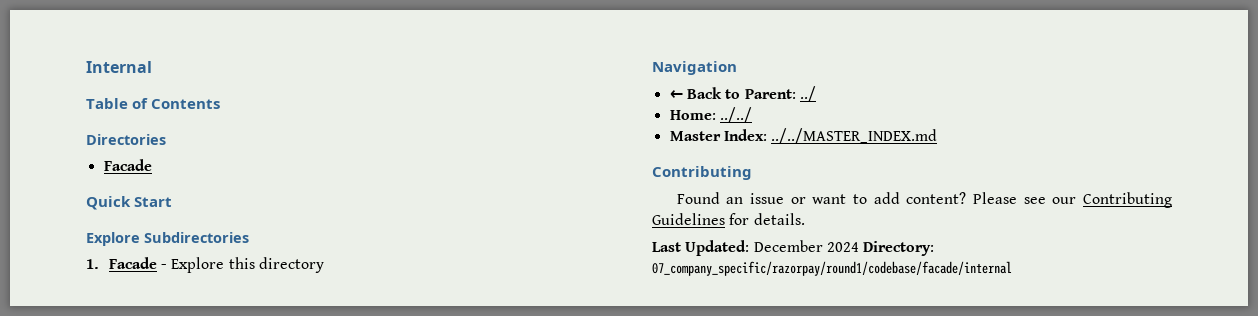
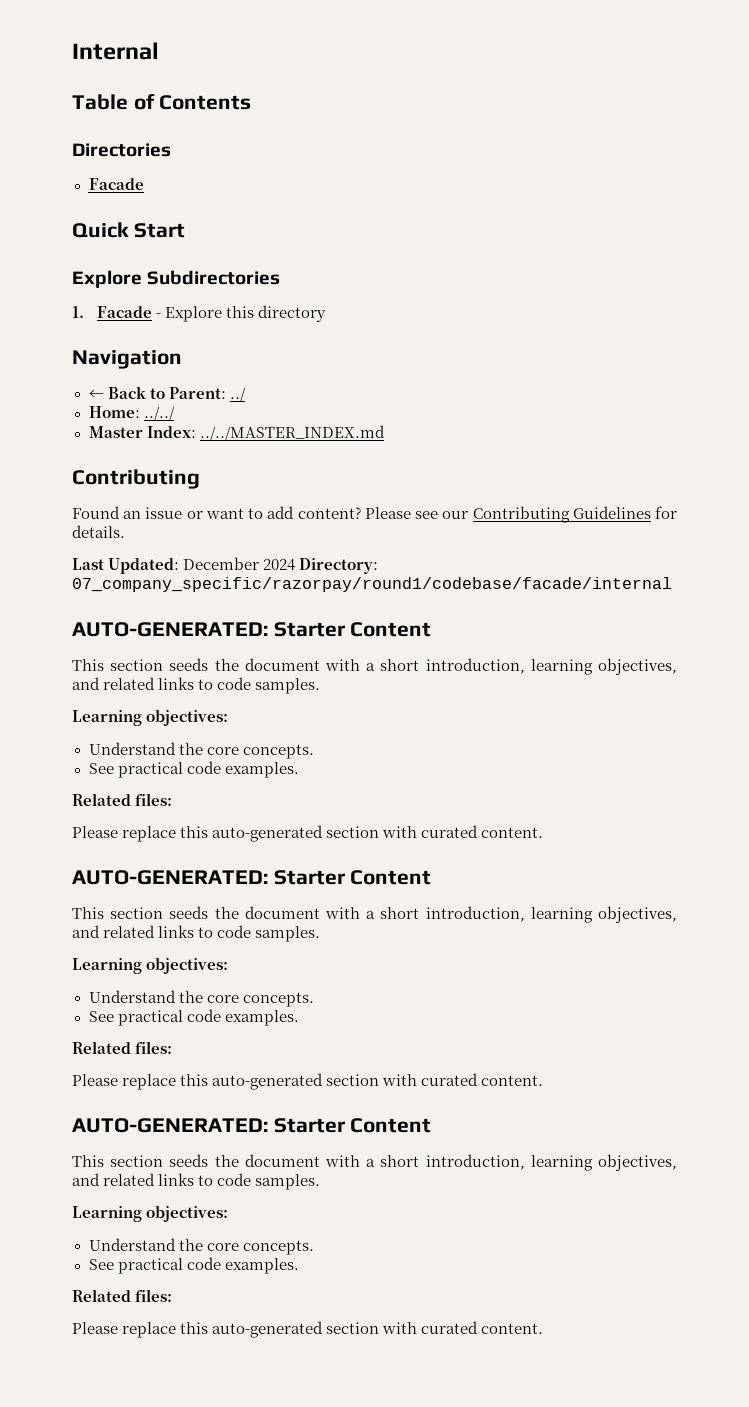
(1012, 268) none -> [72,622,432,637] [72,658,677,675] [72,677,321,694] [72,710,229,726] [88,742,314,759] [88,761,299,778] [72,793,173,806] [72,825,544,842] [72,870,432,885] [72,906,677,923] [72,925,321,942] [72,958,229,974] [88,990,314,1007] [88,1009,299,1026] [72,1041,173,1054] [72,1073,544,1090] [72,1118,432,1133] [72,1154,677,1171] [72,1173,321,1190] [72,1206,229,1222] [88,1238,314,1255] [88,1257,299,1274] [72,1289,173,1302] [72,1321,544,1338] // AUTO-GENERATED: Starter Content // This section seeds the document with a short introduction, learning objectives, and related links to code samples. // Learning objectives: // Understand the core concepts. // See practical code examples. // Related files: // Please replace this auto-generated section with curated content. // AUTO-GENERATED: Starter Content // This section seeds the document with a short introduction, learning objectives, and related links to code samples. // Learning objectives: // Understand the core concepts. // See practical code examples. // Related files: // Please replace this auto-generated section with curated content. // AUTO-GENERATED: Starter Content // This section seeds the document with a short introduction, learning objectives, and related links to code samples. // Learning objectives: // Understand the core concepts. // See practical code examples. // Related files: // Please replace this auto-generated section with curated content.

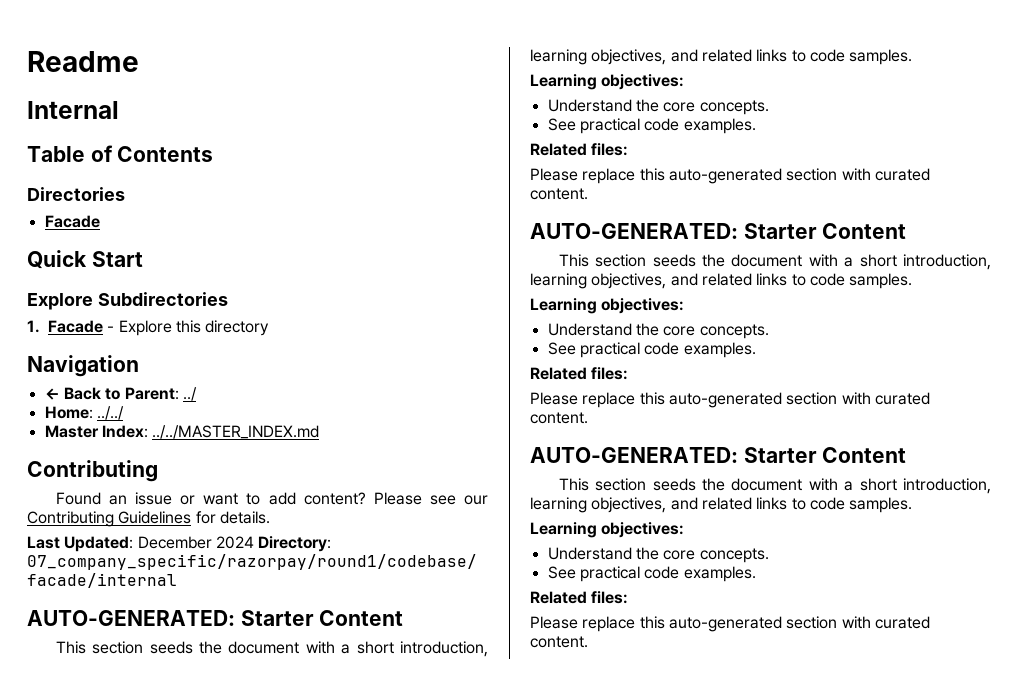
(72, 51) none -> [27,51,139,72] Readme //

